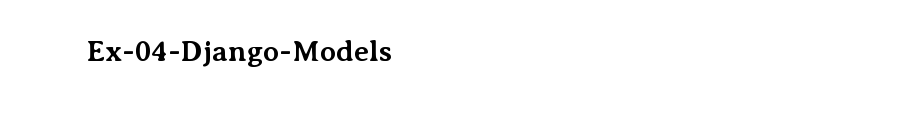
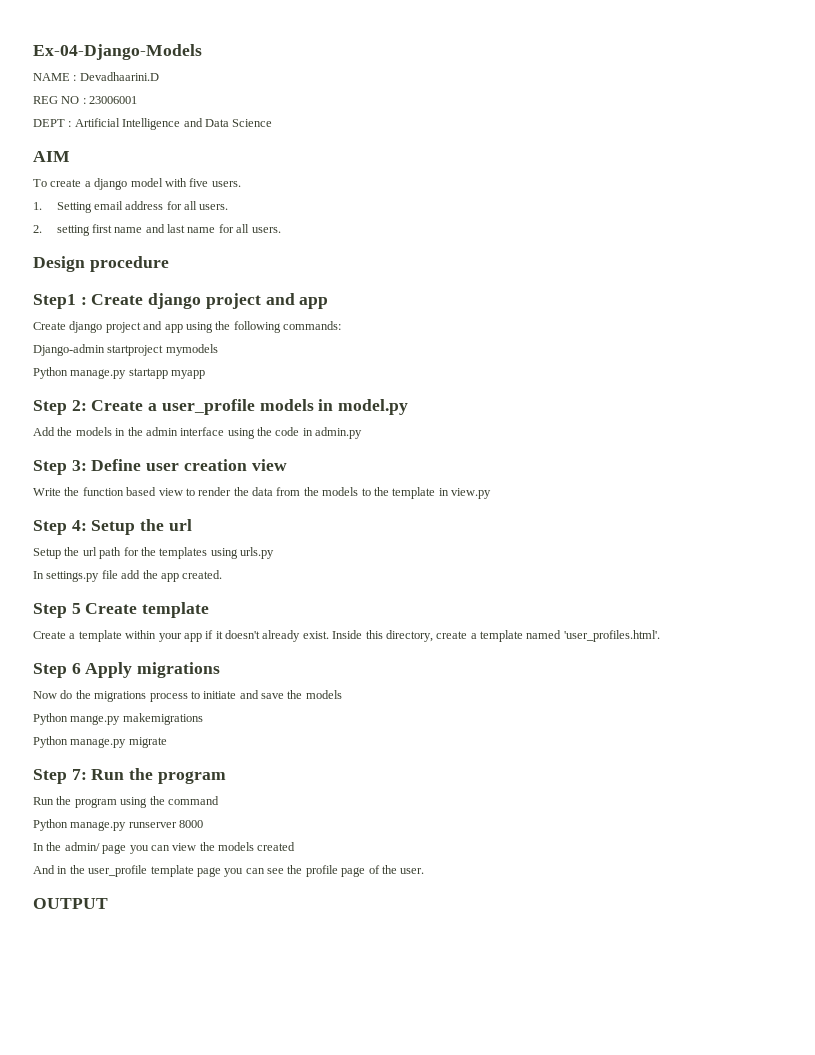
(392, 53) none -> [33,72,159,81] [33,96,138,104] [33,118,273,130] [33,151,70,162] [33,178,241,190] [33,201,229,213] [33,224,281,236] [33,256,169,272] [33,293,329,309] [33,321,341,333] [33,344,218,356] [33,367,206,379] [33,399,409,415] [33,427,363,439] [33,459,287,475] [33,487,491,499] [33,519,192,535] [33,547,274,559] [33,570,223,582] [33,602,210,618] [33,630,660,642] [33,662,221,678] [33,690,342,702] [33,713,203,725] [33,736,167,748] [33,768,226,784] [33,796,219,808] [33,819,204,831] [33,842,296,854] [33,865,425,877] [33,898,108,909] // NAME : Devadhaarini.D // REG NO : 23006001 // DEPT : Artificial Intelligence and Data Science // AIM // To create a django model with five users. // 1. Setting email address for all users. // 2. setting first name and last name for all users. // Design procedure // Step1 : Create django project and app // Create django project and app using the following commands: // Django-admin startproject mymodels // Python manage.py startapp myapp // Step 2: Create a user_profile models in model.py // Add the models in the admin interface using the code in admin.py // Step 3: Define user creation view // Write the function based view to render the data from the models to the template in view.py // Step 4: Setup the url // Setup the url path for the templates using urls.py // In settings.py file add the app created. // Step 5 Create template // Create a template within your app if it doesn't already exist. Inside this directory, create a template named 'user_profiles.html'. // Step 6 Apply migrations // Now do the migrations process to initiate and save the models // Python mange.py makemigrations // Python manage.py migrate // Step 7: Run the program // Run the program using the command // Python manage.py runserver 8000 // In the admin/ page you can view the models created // And in the user_profile template page you can see the profile page of the user. // OUTPUT

